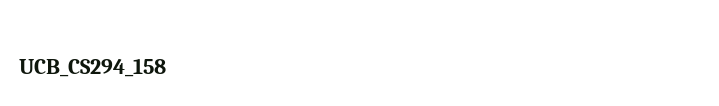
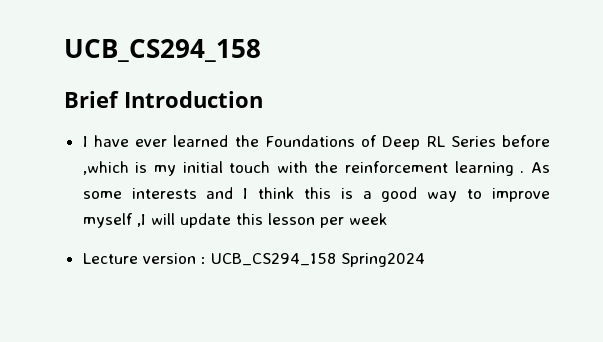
[19,58,166,77] UCB_CS294_158 -> [64,39,261,62] [64,91,263,108] [82,135,551,150] [82,161,550,176] [82,187,551,202] [82,213,387,228] [82,253,425,267] UCB_CS294_158 // Brief Introduction // I have ever learned the Foundations of Deep RL Series before ,which is my initial touch with the reinforcement learning . As some interests and I think this is a good way to improve myself ,I will update this lesson per week // Lecture version : UCB_CS294_158 Spring2024

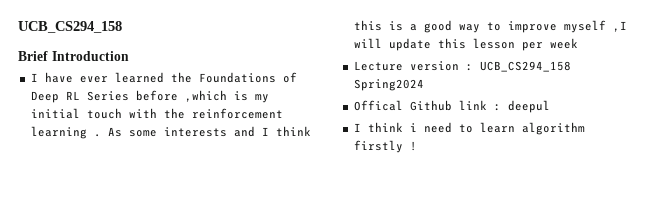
(425, 260) none -> [353,100,550,113] [353,122,585,135] [353,140,417,153] // Offical Github link : deepul // I think i need to learn algorithm firstly !

